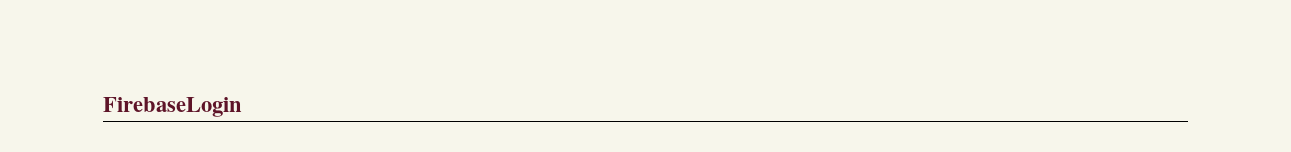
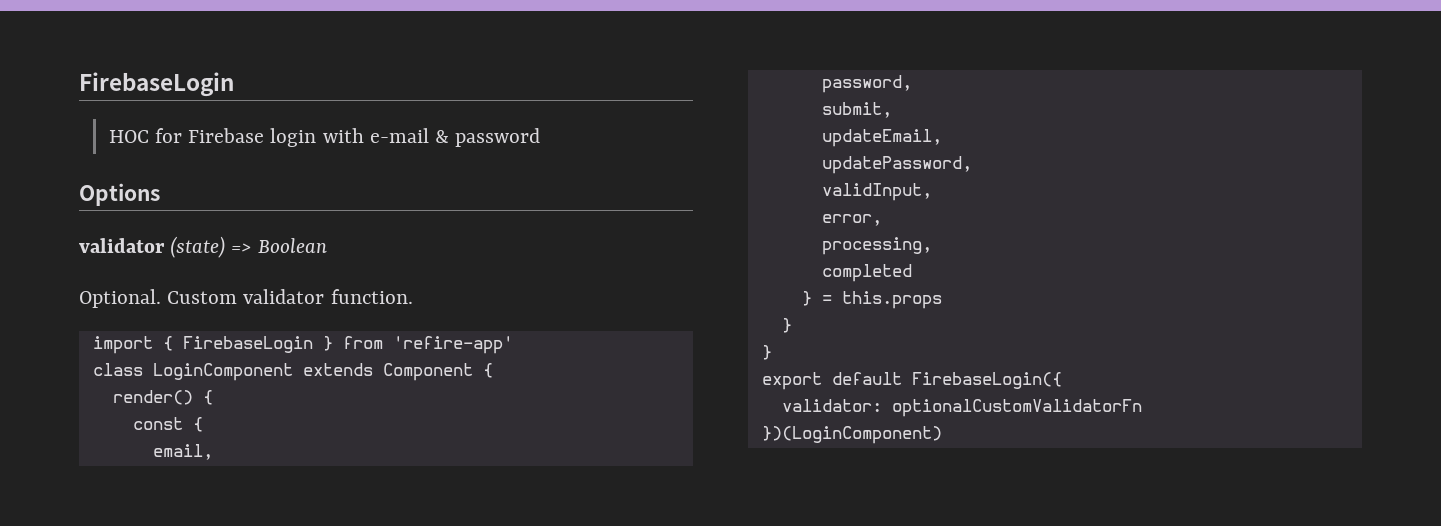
[103,97,242,117] FirebaseLogin -> [79,72,234,97] [108,128,541,147] [79,183,160,206] [79,236,327,258] [79,289,413,308] [92,336,513,354] [92,363,493,381] [112,390,213,405] [132,417,203,432] [152,444,213,460] [821,75,912,93] [821,102,892,118] [821,129,942,147] [821,156,972,174] [821,183,932,201] [821,214,882,226] [821,237,932,255] [821,264,912,282] [801,291,942,309] [781,318,792,333] [761,345,772,360] [761,372,1062,390] [781,399,1142,417] [761,426,942,444] FirebaseLogin // HOC for Firebase login with e-mail & password // Options // validator (state) => Boolean // Optional. Custom validator function. // import { FirebaseLogin } from 'refire-app' // class LoginComponent extends Component { // render() { // const { // email, // password, // submit, // updateEmail, // updatePassword, // validInput, // error, // processing, // completed // } = this.props // } // } // export default FirebaseLogin({ // validator: optionalCustomValidatorFn // })(LoginComponent)

